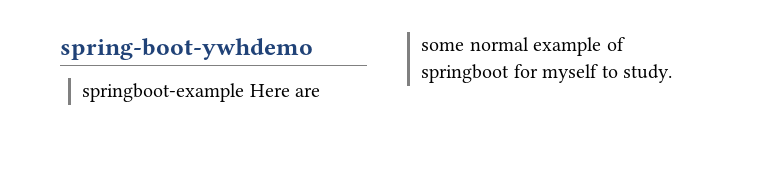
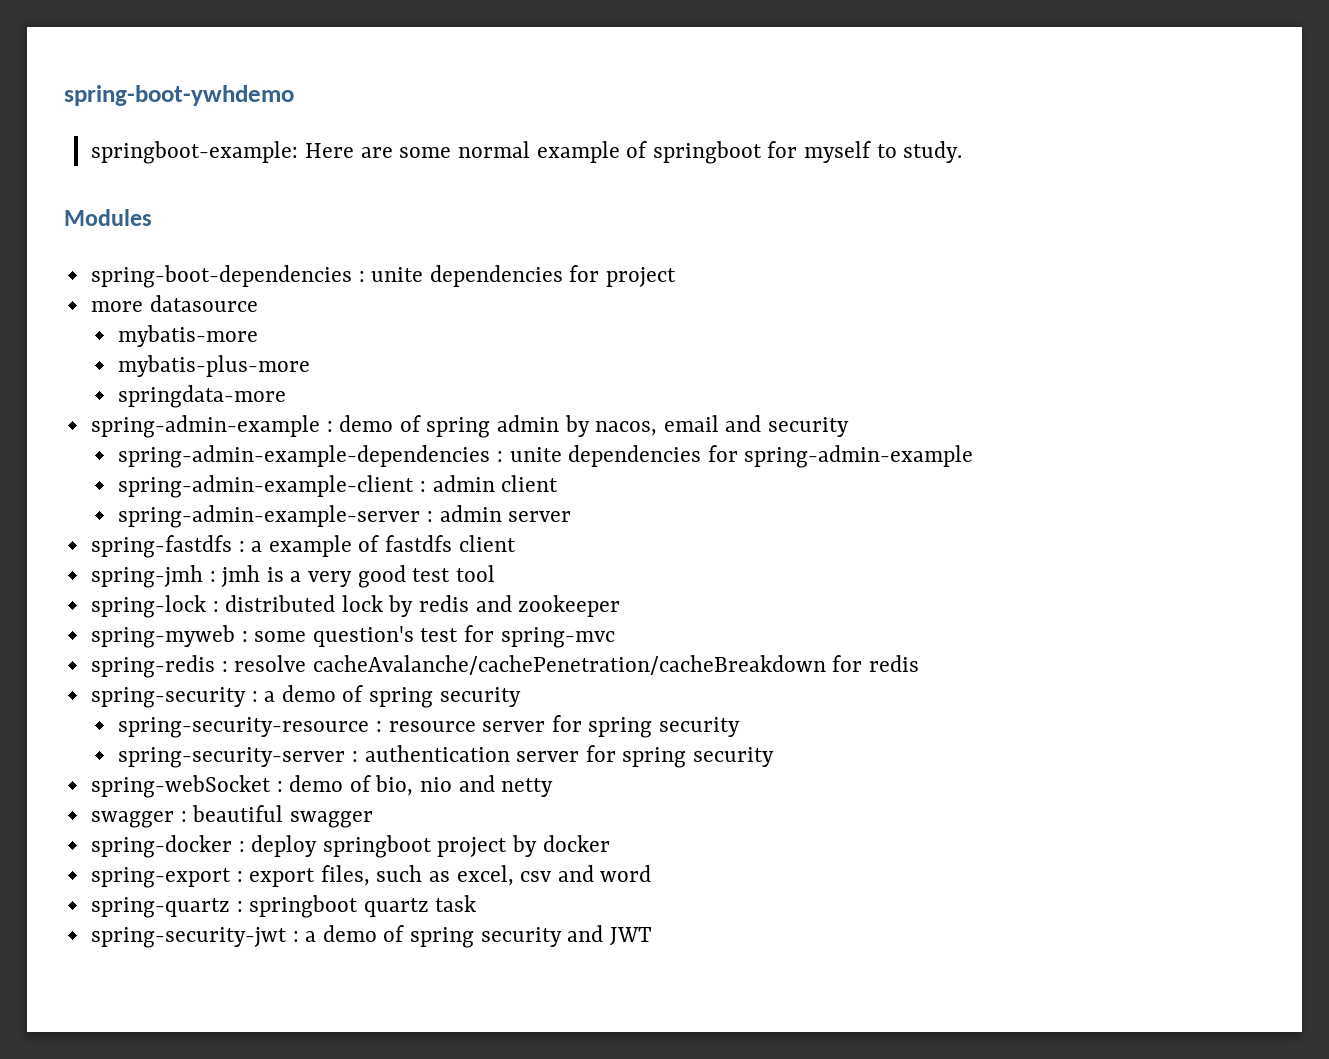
[82,83,245,102] springboot-example -> [91,141,299,164] springboot-example:
(672, 73) none -> [64,209,152,226] [90,265,677,288] [90,295,258,312] [118,325,259,347] [118,355,311,377] [118,385,287,408] [90,415,850,438] [118,445,974,468] [118,475,559,498] [118,505,572,528] [90,535,516,558] [90,565,495,588] [90,595,621,618] [90,625,615,648] [90,655,920,678] [90,685,521,708] [118,715,741,738] [118,745,775,768] [90,775,554,798] [90,805,373,828] [90,835,610,858] [90,865,652,888] [90,895,477,918] [90,925,652,948] // Modules // spring-boot-dependencies : unite dependencies for project // more datasource // mybatis-more // mybatis-plus-more // springdata-more // spring-admin-example : demo of spring admin by nacos, email and security // spring-admin-example-dependencies : unite dependencies for spring-admin-example // spring-admin-example-client : admin client // spring-admin-example-server : admin server // spring-fastdfs : a example of fastdfs client // spring-jmh : jmh is a very good test tool // spring-lock : distributed lock by redis and zookeeper // spring-myweb : some question's test for spring-mvc // spring-redis : resolve cacheAvalanche/cachePenetration/cacheBreakdown for redis // spring-security : a demo of spring security // spring-security-resource : resource server for spring security // spring-security-server : authentication server for spring security // spring-webSocket : demo of bio, nio and netty // swagger : beautiful swagger // spring-docker : deploy springboot project by docker // spring-export : export files, such as excel, csv and word // spring-quartz : springboot quartz task // spring-security-jwt : a demo of spring security and JWT

